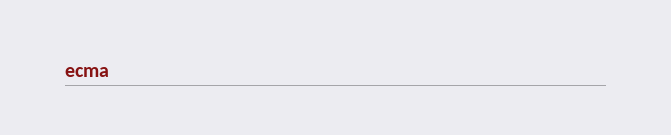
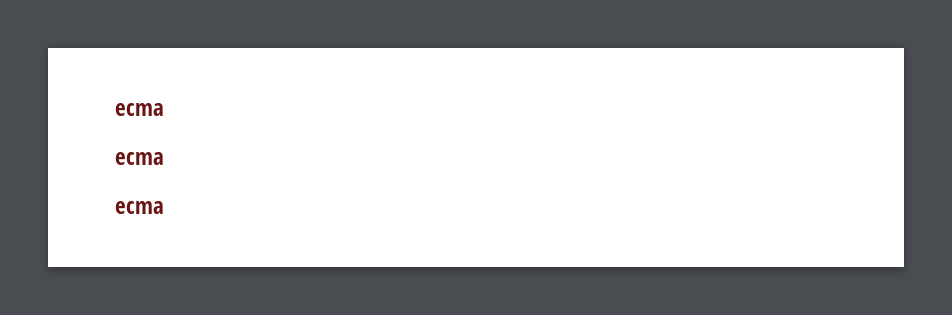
[65,67,109,77] ecma -> [115,103,164,116] [115,152,164,165] [115,201,164,214] ecma // ecma // ecma

